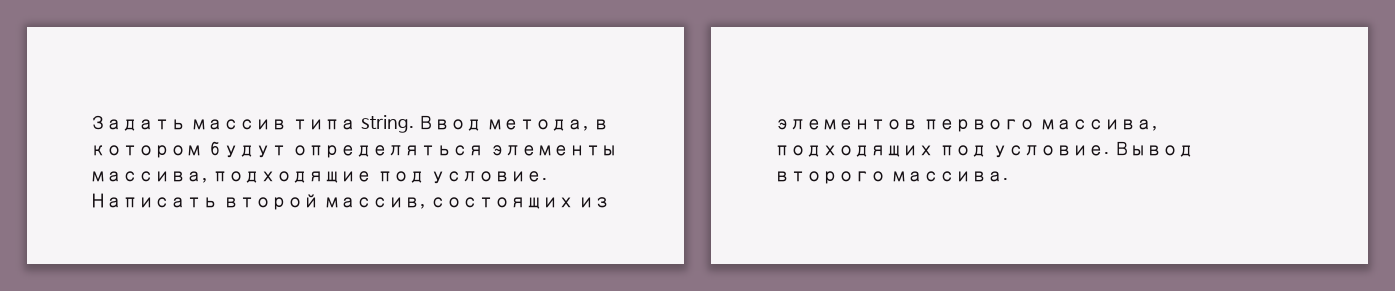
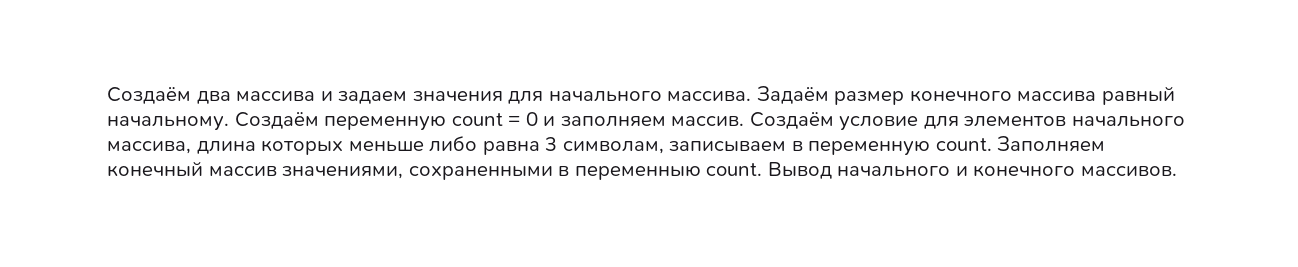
[90,115,610,133] [90,141,617,158] [90,171,547,184] [90,193,611,210] [774,119,1157,132] [774,141,1194,158] [774,171,1008,184] Задать массив типа string. Ввод метода, в котором будут определяться элементы массива, подходящие под условие. Написать второй массив, состоящих из элементов первого массива, подходящих под условие. Вывод второго массива. -> [107,86,1175,105] [107,112,1185,131] [107,136,1106,156] [107,161,1177,180] Создаём два массива и задаем значения для начального массива. Задаём размер конечного массива равный начальному. Создаём переменную count = 0 и заполняем массив. Создаём условие для элементов начального массива, длина которых меньше либо равна 3 символам, записываем в переменную count. Заполняем конечный массив значениями, сохраненными в переменныю count. Вывод начального и конечного массивов.

